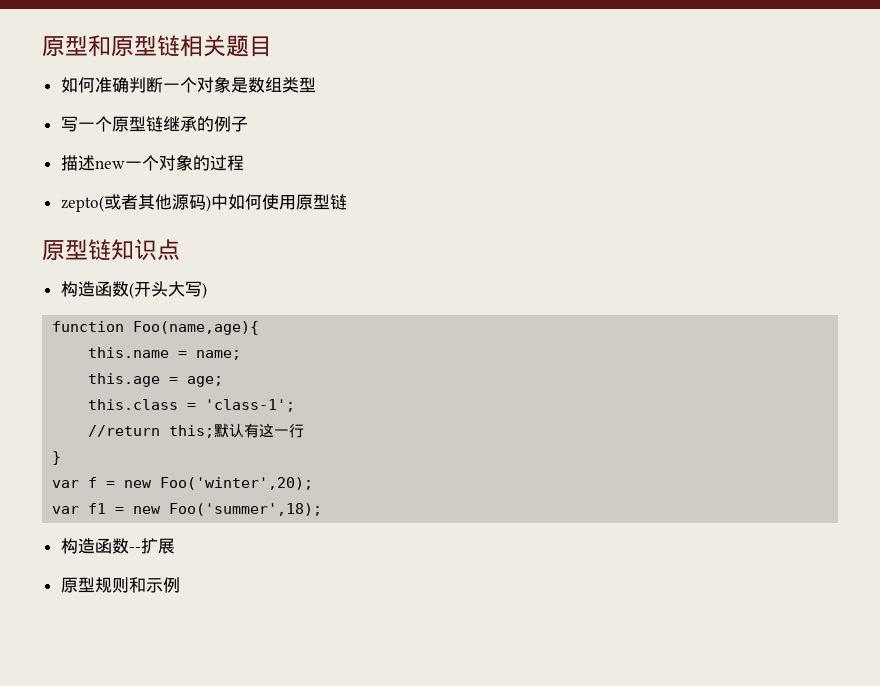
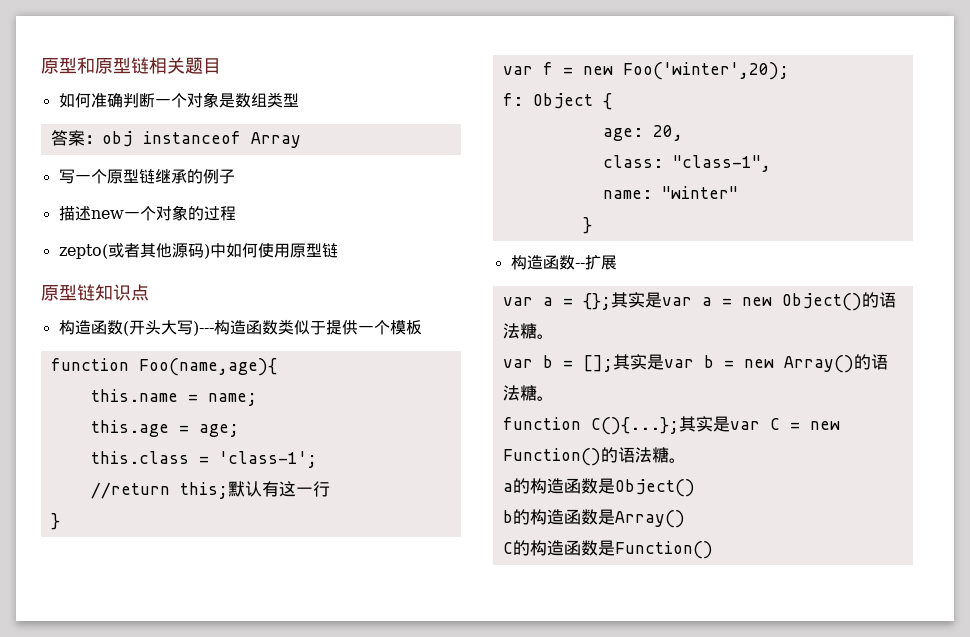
(316, 85) none -> [50,130,301,148] // 答案：obj instanceof Array
[201,282,207,299] ) -> [192,319,422,336] )---构造函数类似于提供一个模板
[52,503,323,516] [60,538,175,554] [60,577,180,593] var f1 = new Foo('summer',18); // 构造函数--扩展 // 原型规则和示例 -> [502,93,612,110] [602,125,683,141] [602,155,771,172] [602,186,738,199] [582,217,592,234] [510,255,617,270] [502,292,896,311] [502,323,554,339] [502,354,888,373] [502,385,554,401] [502,416,840,435] [502,447,686,466] [502,478,695,497] [502,509,685,528] [502,540,713,559] f: Object { // age: 20, // class: "class-1", // name: "winter" // } // 构造函数--扩展 // var a = {};其实是var a = new Object()的语法糖。 // var b = [];其实是var b = new Array()的语法糖。 // function C(){...};其实是var C = new Function()的语法糖。 // a的构造函数是Object() // b的构造函数是Array() // C的构造函数是Function()

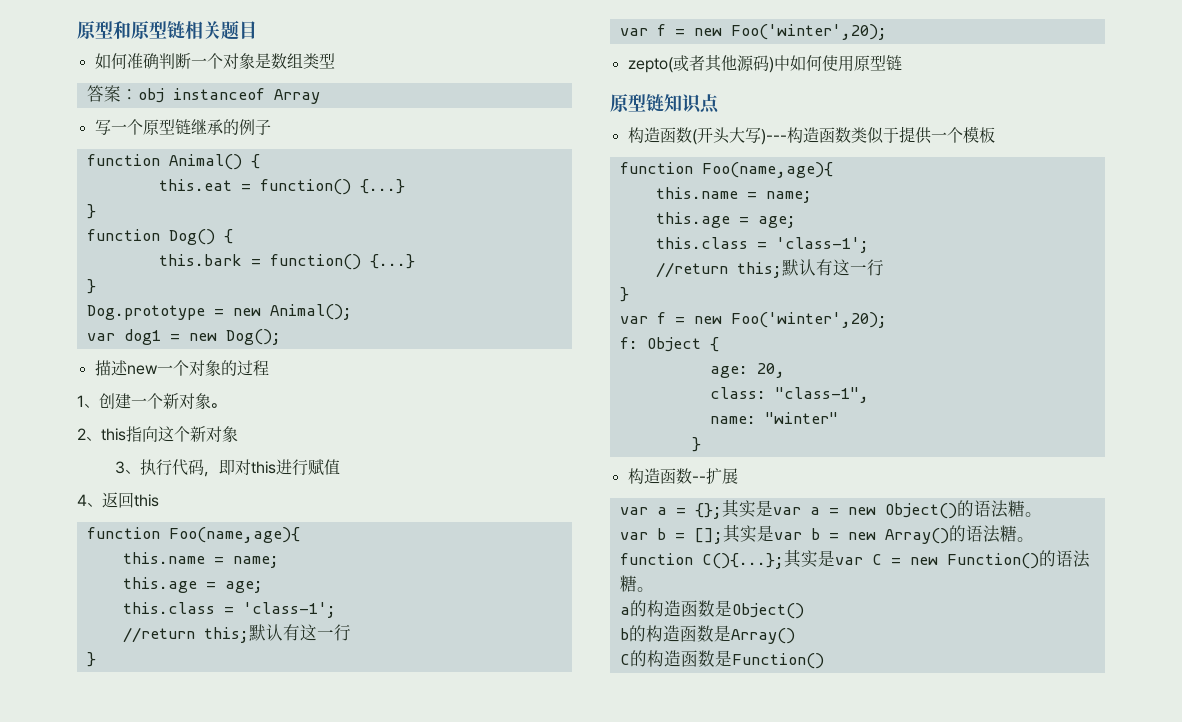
(235, 176) none -> [86,154,260,170] [158,179,405,195] [86,204,96,219] [86,229,233,245] [158,254,415,270] [86,279,96,294] [86,304,352,320] [86,329,281,345] // function Animal() { // this.eat = function() {...} // } // function Dog() { // this.bark = function() {...} // } // Dog.prototype = new Animal(); // var dog1 = new Dog();
(236, 213) none -> [77,393,226,409] [77,426,238,442] [114,459,340,477] [77,492,159,508] [86,527,300,543] [122,552,279,568] [122,577,263,593] [122,602,336,618] [122,624,351,643] [86,652,96,667] [619,24,887,40] // 1、创建一个新对象。 // 2、this指向这个新对象 // 3、执行代码，即对this进行赋值 // 4、返回this // function Foo(name,age){ // this.name = name; // this.age = age; // this.class = 'class-1'; // //return this;默认有这一行 // } // var f = new Foo('winter',20);

